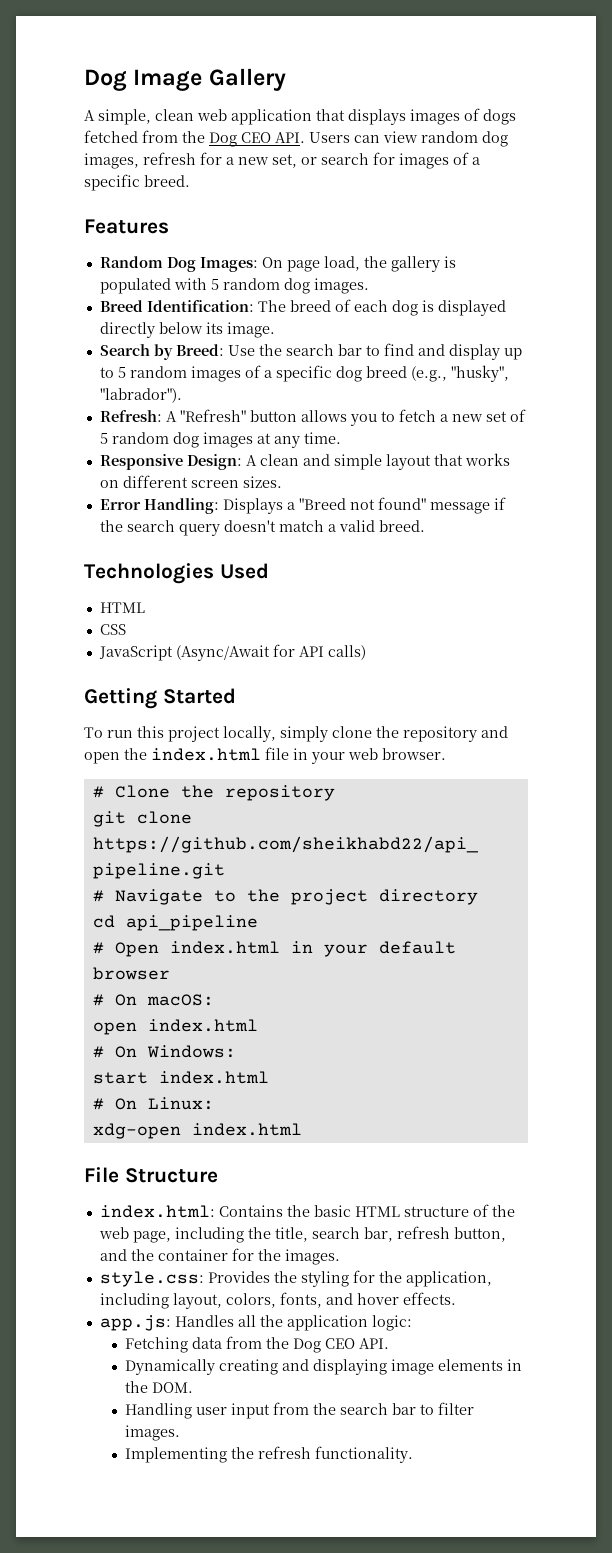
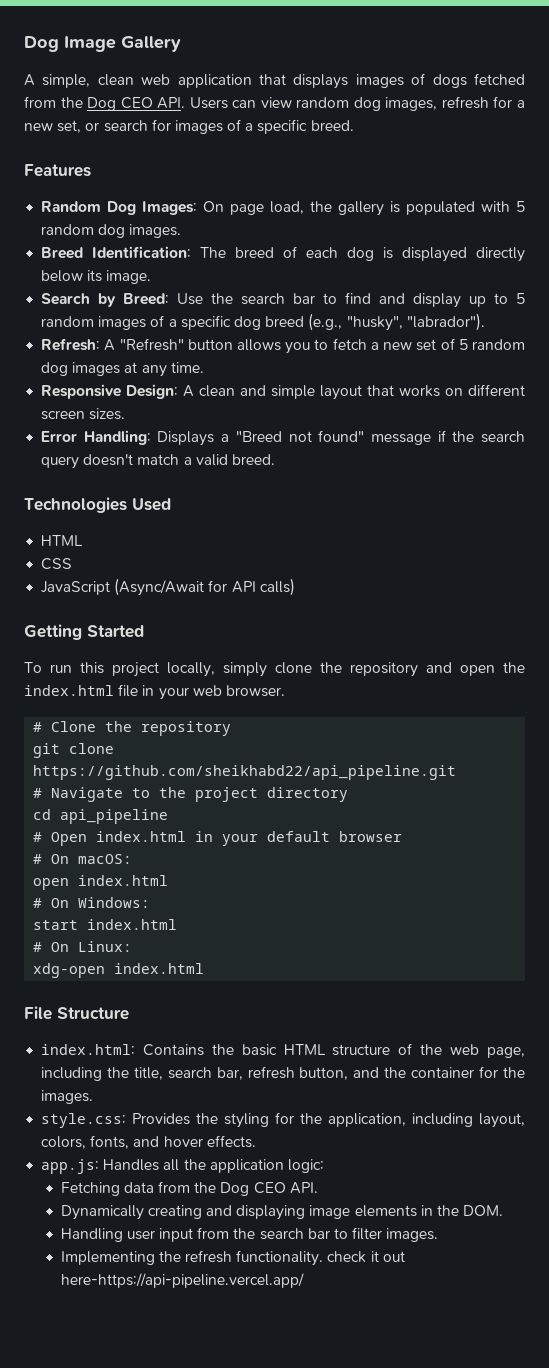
(413, 1454) none -> [327,1251,405,1263] [60,1273,304,1288] check it out here-https://api-pipeline.vercel.app/

